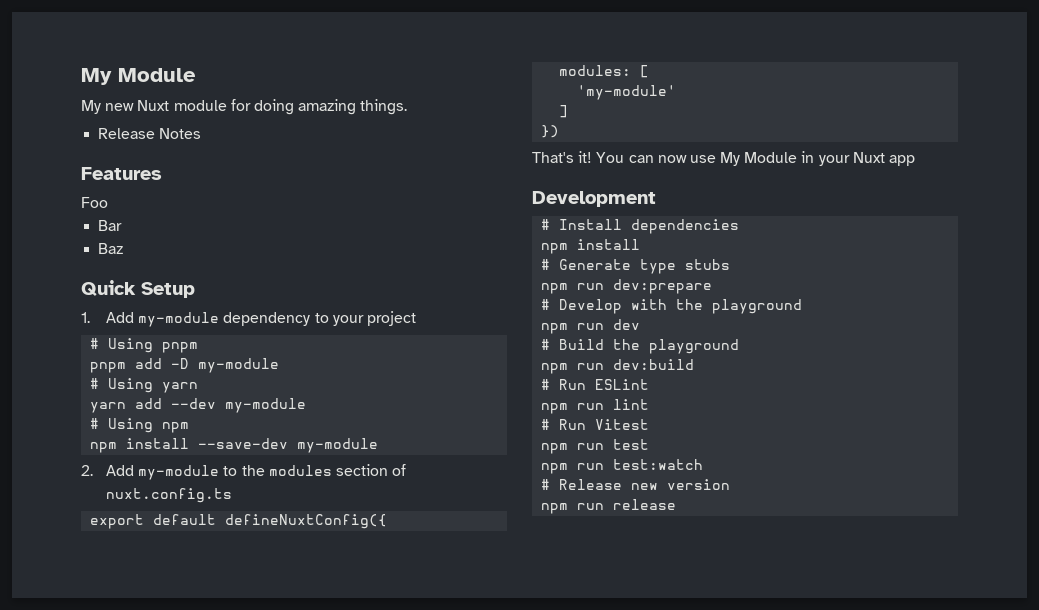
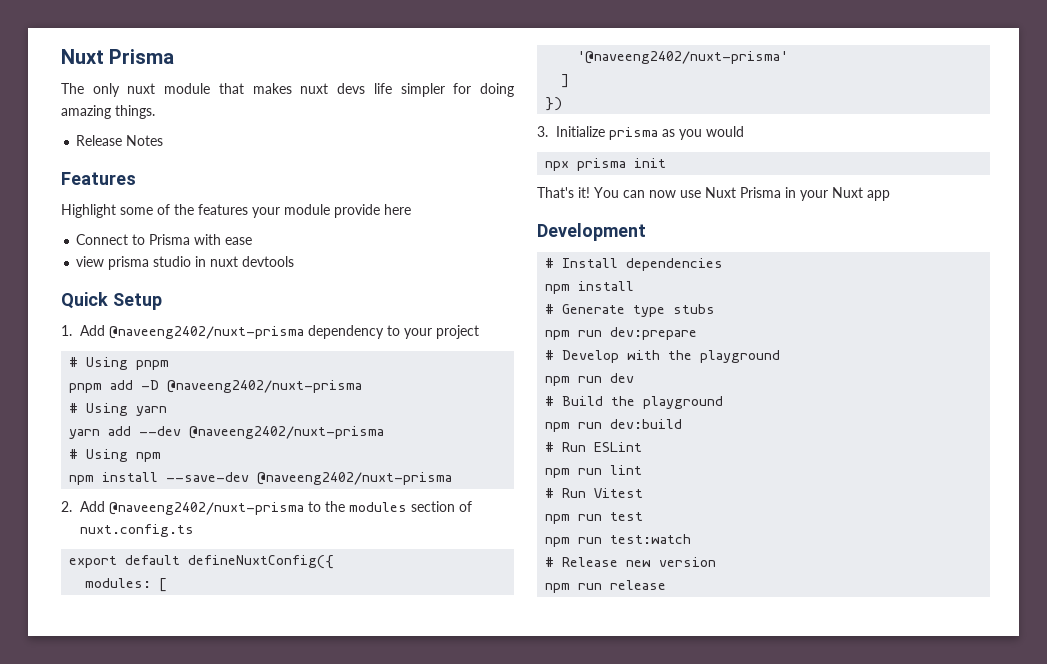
[81,68,196,85] [81,100,227,114] My Module // My new Nuxt module -> [61,49,175,64] [61,83,445,97] Nuxt Prisma // The only nuxt module that makes nuxt devs life simpler
[81,197,108,208] [98,220,123,231] [98,243,124,254] Foo // Bar // Baz -> [61,204,411,218] [76,234,253,245] [76,256,295,270] Highlight some of the features your module provide here // Connect to Prisma with ease // view prisma studio in nuxt devtools
[138,312,220,327] my-module -> [108,326,304,339] @naveeng2402/nuxt-prisma
[198,358,280,373] my-module -> [167,380,363,393] @naveeng2402/nuxt-prisma
[225,398,307,413] my-module -> [189,426,385,439] @naveeng2402/nuxt-prisma
[297,438,379,453] my-module -> [257,472,453,485] @naveeng2402/nuxt-prisma
[138,465,220,480] my-module -> [108,502,304,515] @naveeng2402/nuxt-prisma
[577,85,677,100] 'my-module' -> [577,51,789,64] '@naveeng2402/nuxt-prisma'
(560, 131) none -> [537,126,744,140] [545,158,667,171] // 3. Initialize prisma as you would // npx prisma init
[720,152,798,166] My Module -> [705,187,781,198] Nuxt Prisma

